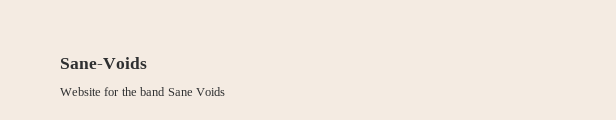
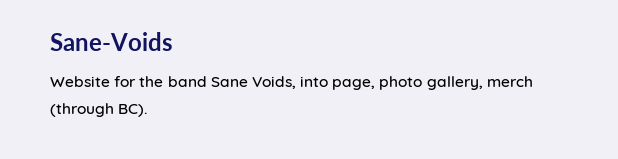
[195,87,225,96] Voids -> [251,76,533,90] [50,103,148,117] Voids, into page, photo gallery, merch (through BC).

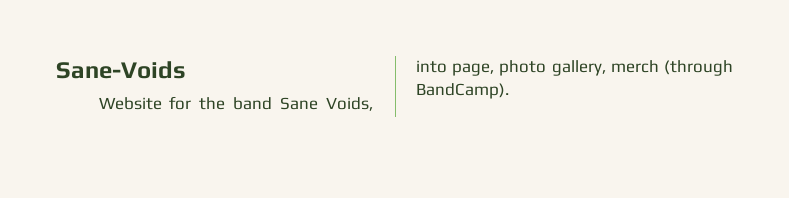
[118,104,148,117] BC). -> [416,83,509,99] BandCamp).

